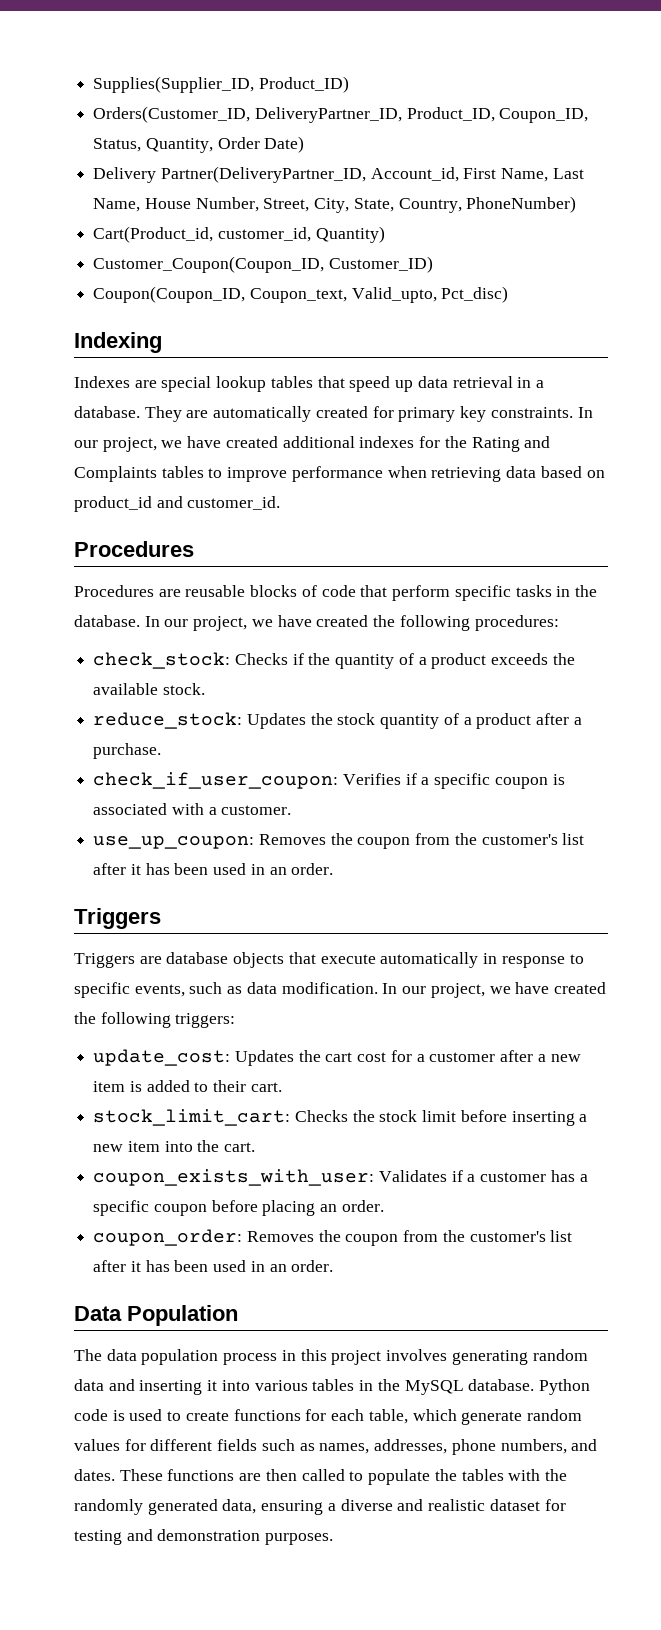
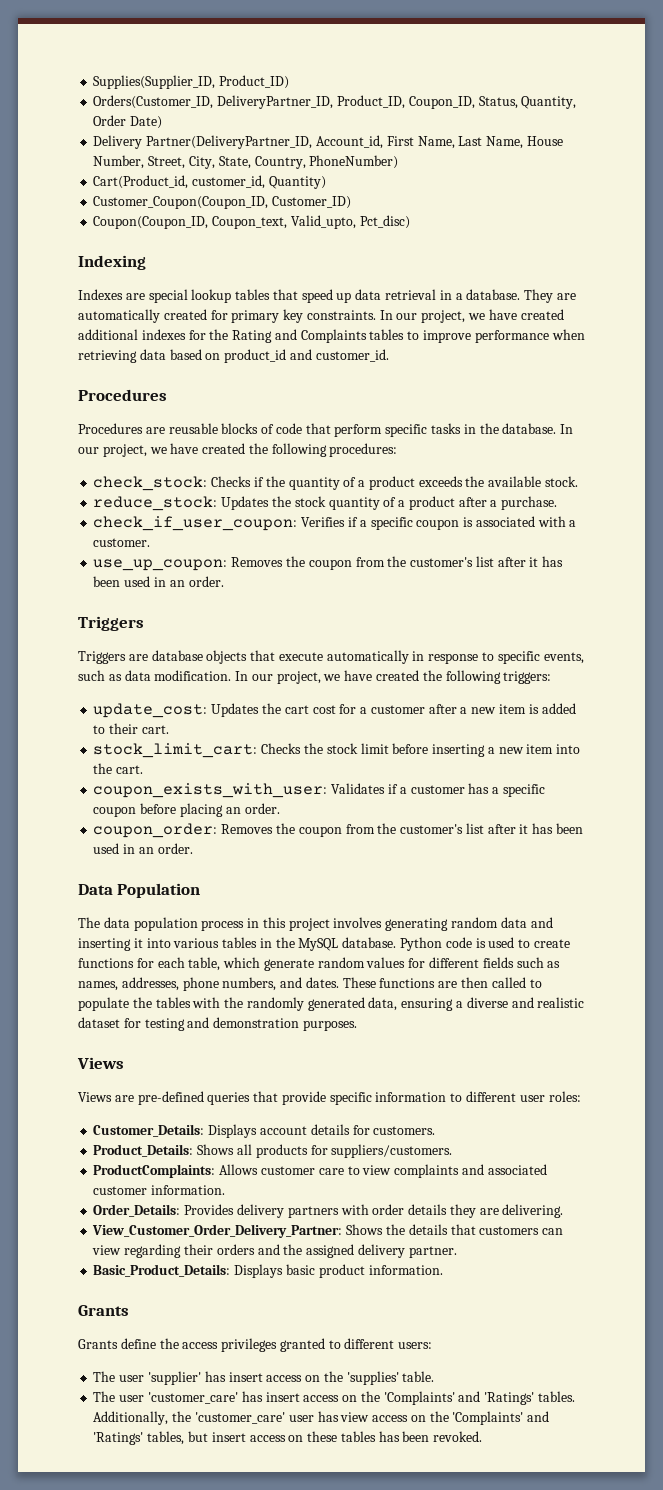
(334, 1539) none -> [77,1057,124,1069] [78,1091,581,1105] [93,1124,436,1138] [93,1144,453,1158] [93,1164,547,1178] [93,1185,226,1195] [93,1204,564,1218] [92,1224,564,1238] [92,1244,457,1258] [93,1264,443,1278] [78,1305,129,1316] [78,1338,433,1352] [93,1371,435,1385] [93,1391,575,1405] [93,1411,550,1425] [93,1431,483,1445] // Views // Views are pre-defined queries that provide specific information to different user roles: // Customer_Details: Displays account details for customers. // Product_Details: Shows all products for suppliers/customers. // ProductComplaints: Allows customer care to view complaints and associated customer information. // Order_Details: Provides delivery partners with order details they are delivering. // View_Customer_Order_Delivery_Partner: Shows the details that customers can view regarding their orders and the assigned delivery partner. // Basic_Product_Details: Displays basic product information. // Grants // Grants define the access privileges granted to different users: // The user 'supplier' has insert access on the 'supplies' table. // The user 'customer_care' has insert access on the 'Complaints' and 'Ratings' tables. Additionally, the 'customer_care' user has view access on the 'Complaints' and 'Ratings' tables, but insert access on these tables has been revoked.

